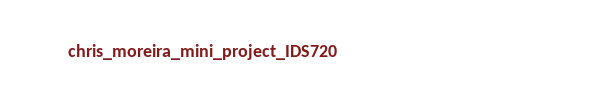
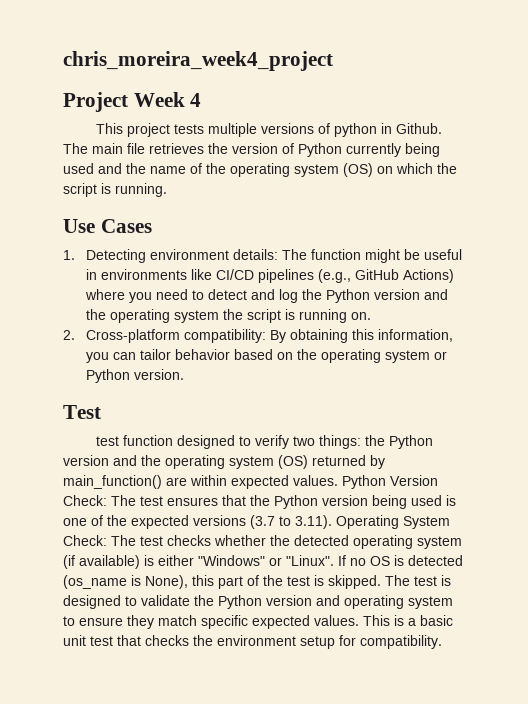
[68,44,337,60] chris_moreira_mini_project_IDS720 -> [63,51,333,71] [63,92,202,112] [96,123,443,137] [63,143,440,157] [63,163,457,177] [63,183,167,197] [63,219,152,233] [63,249,462,263] [85,269,454,283] [84,289,448,303] [85,309,371,323] [63,329,453,343] [85,349,447,363] [85,369,184,383] [63,405,101,419] [96,435,434,449] [63,455,385,469] [63,475,438,489] [63,495,456,509] [63,515,450,529] [63,535,462,549] [63,555,463,569] [63,575,451,589] [63,595,453,609] [63,615,453,629] [63,635,442,649] chris_moreira_week4_project // Project Week 4 // This project tests multiple versions of python in Github. The main file retrieves the version of Python currently being used and the name of the operating system (OS) on which the script is running. // Use Cases // 1. Detecting environment details: The function might be useful in environments like CI/CD pipelines (e.g., GitHub Actions) where you need to detect and log the Python version and the operating system the script is running on. // 2. Cross-platform compatibility: By obtaining this information, you can tailor behavior based on the operating system or Python version. // Test // test function designed to verify two things: the Python version and the operating system (OS) returned by main_function() are within expected values. Python Version Check: The test ensures that the Python version being used is one of the expected versions (3.7 to 3.11). Operating System Check: The test checks whether the detected operating system (if available) is either "Windows" or "Linux". If no OS is detected (os_name is None), this part of the test is skipped. The test is designed to validate the Python version and operating system to ensure they match specific expected values. This is a basic unit test that checks the environment setup for compatibility.

